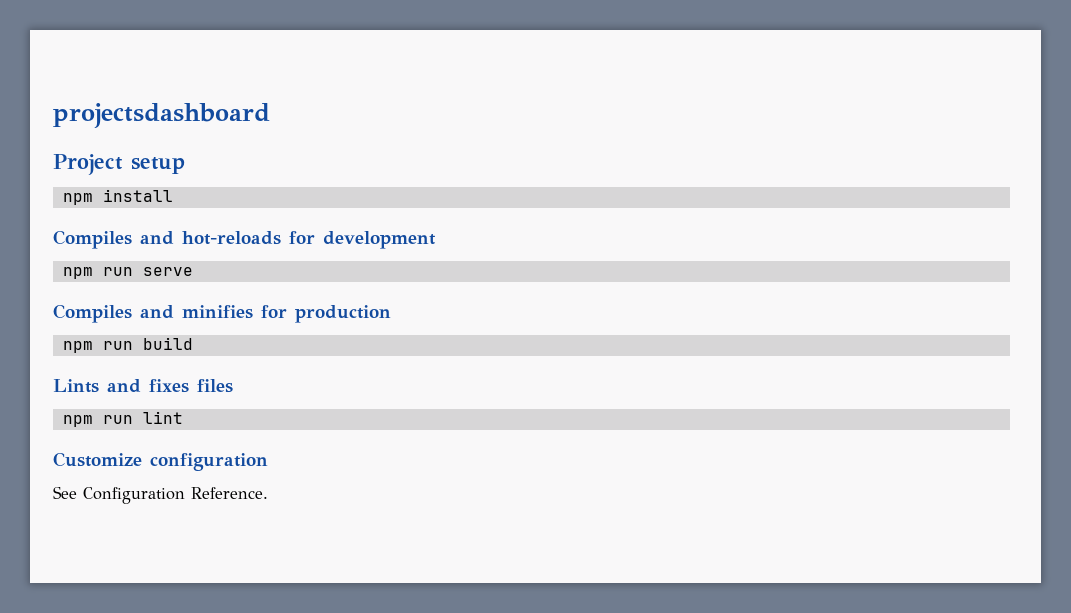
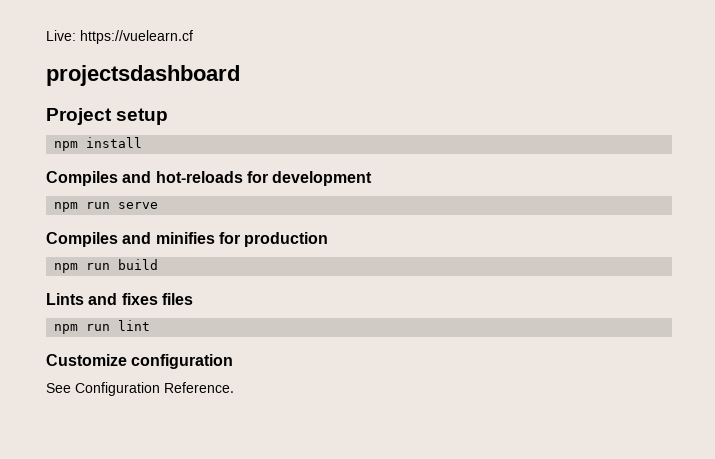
(53, 115) none -> [46,30,193,44] Live: https://vuelearn.cf //

